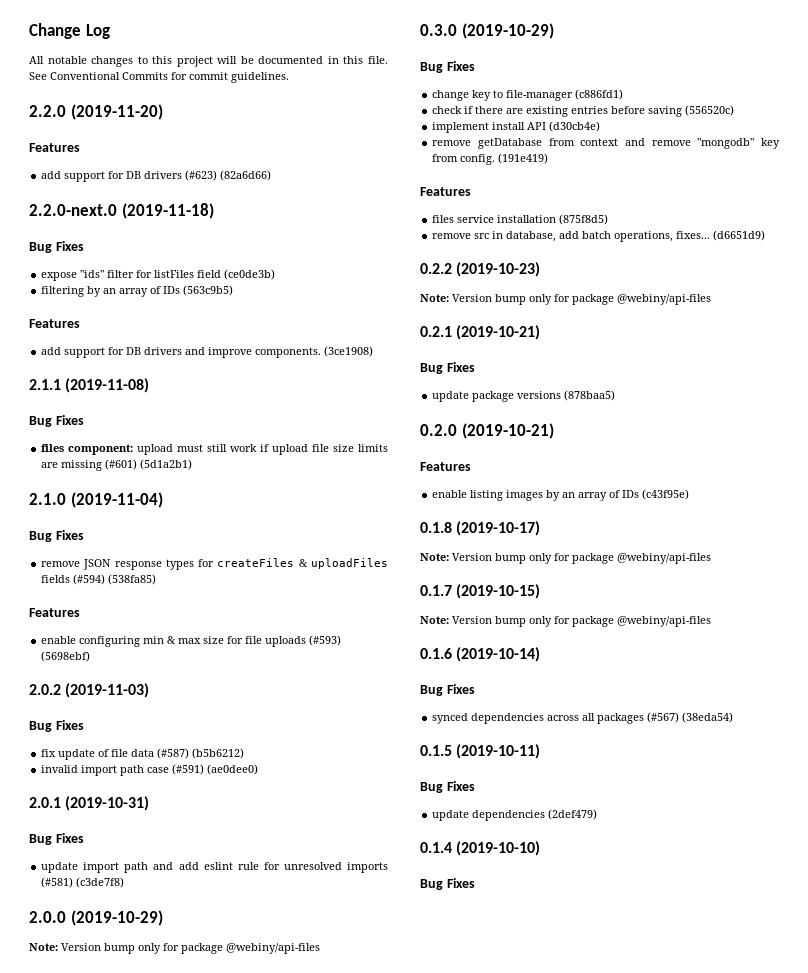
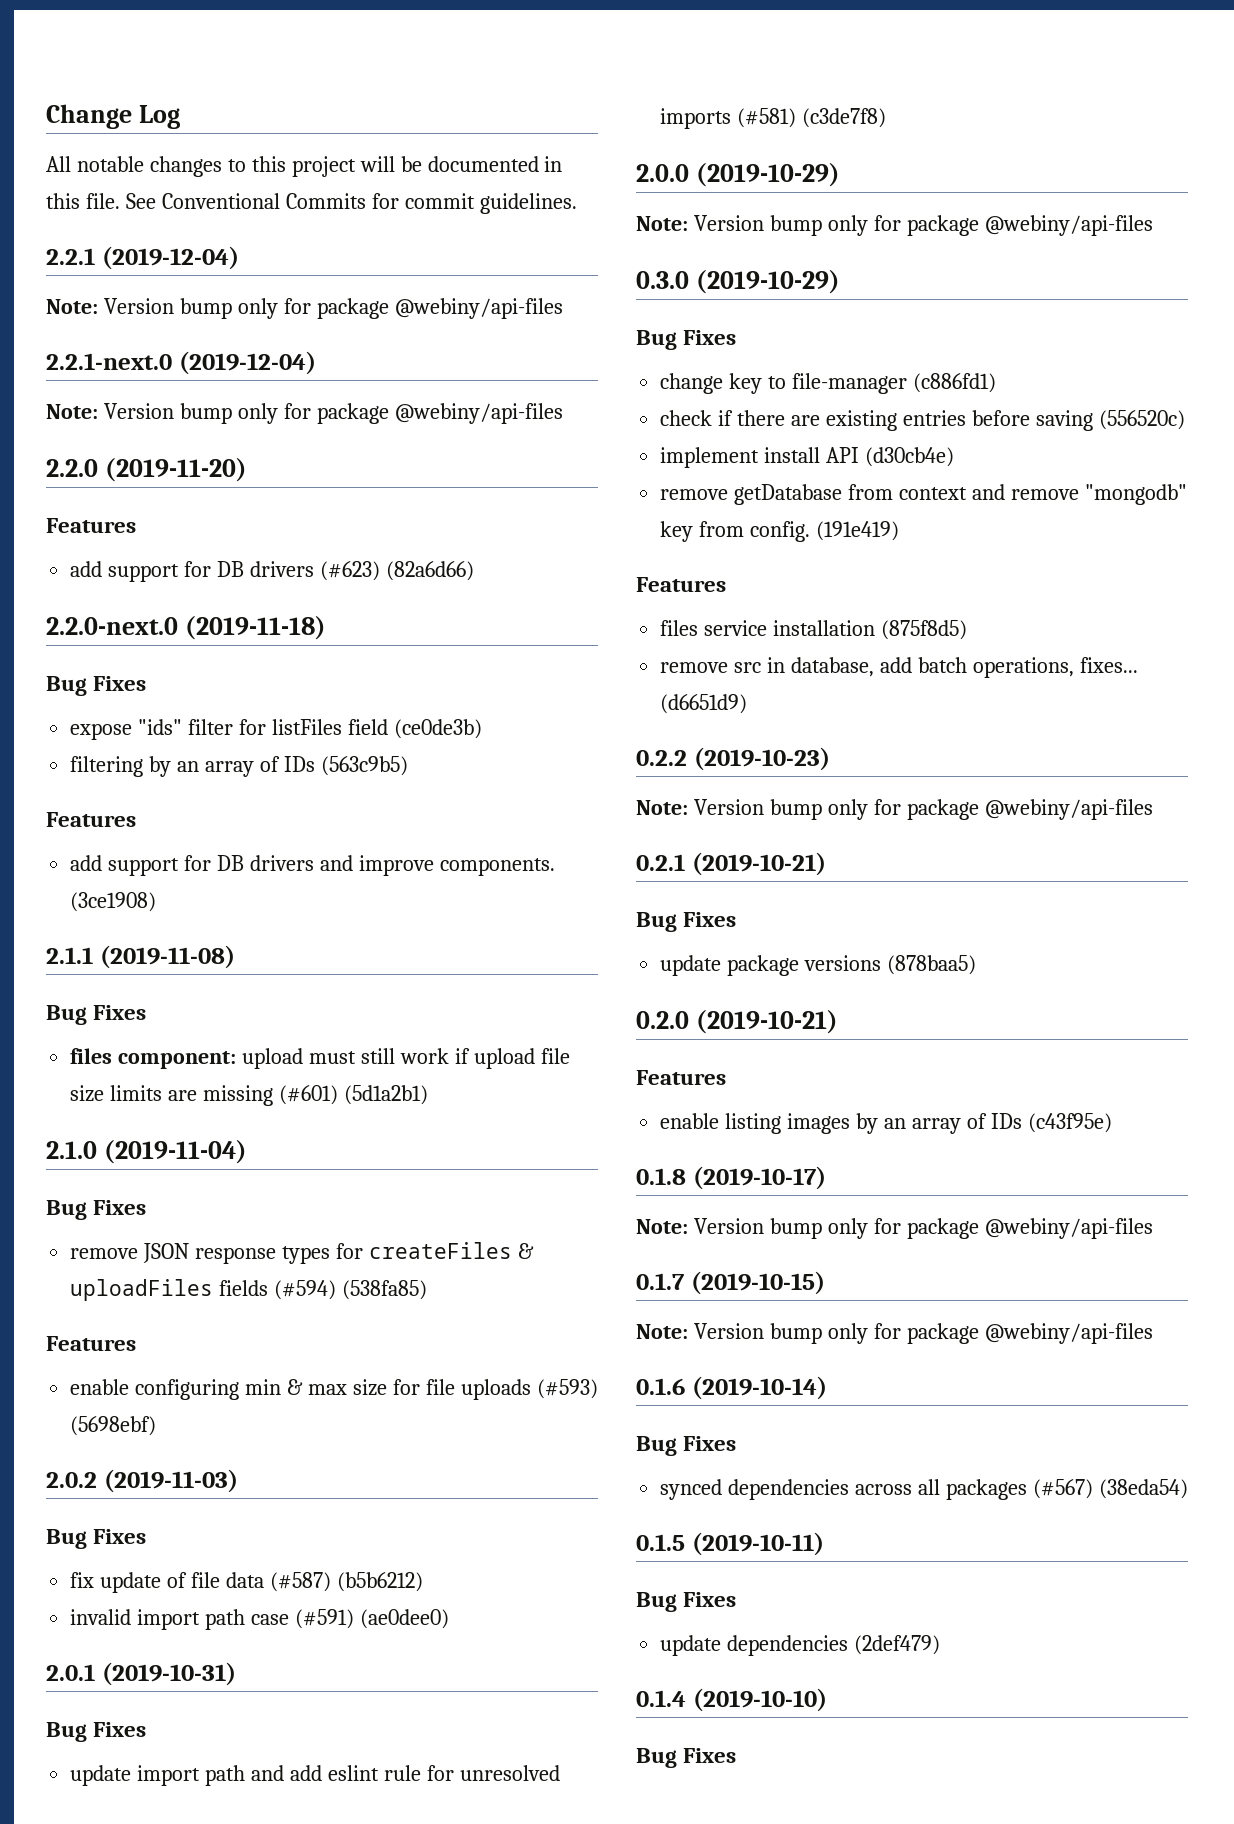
(289, 77) none -> [46,246,239,270] [46,298,563,319] [46,351,316,375] [46,403,563,424] // 2.2.1 (2019-12-04) // Note: Version bump only for package @webiny/api-files // 2.2.1-next.0 (2019-12-04) // Note: Version bump only for package @webiny/api-files

